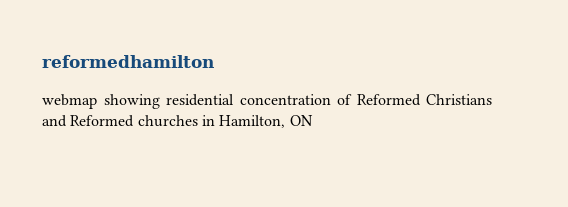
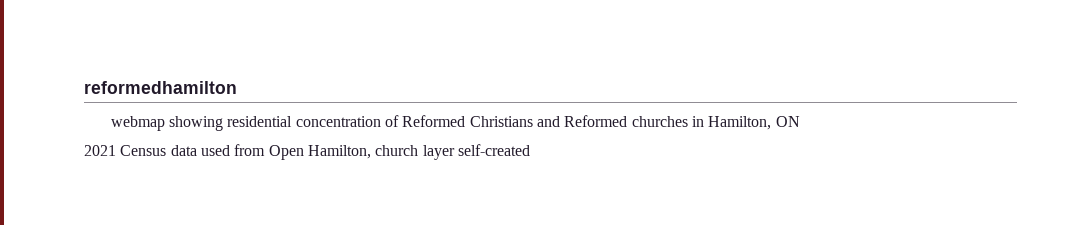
(313, 120) none -> [84,144,530,160] // 2021 Census data used from Open Hamilton, church layer self-created

